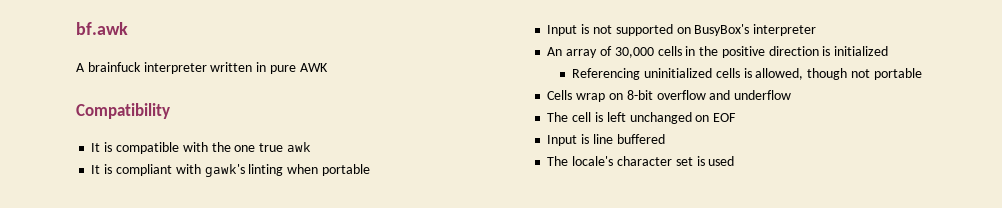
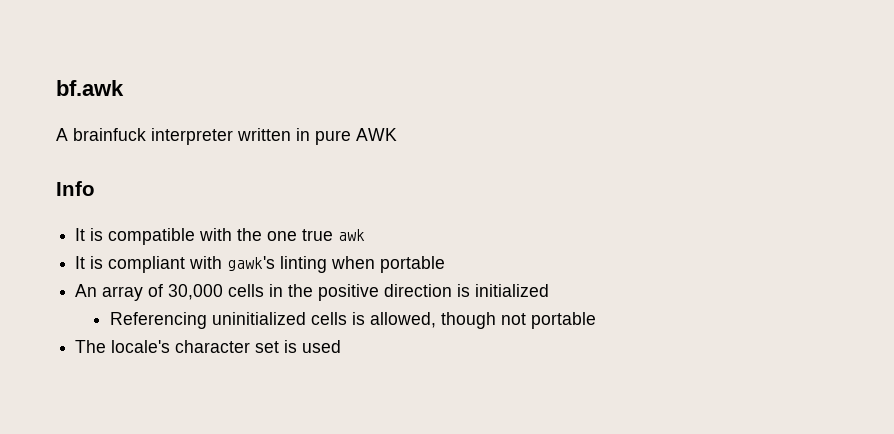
[76,103,170,119] Compatibility -> [56,181,95,196] Info
[547,24,817,36] // Input is not supported on BusyBox's interpreter -> (446, 264) none
[547,90,792,102] [547,112,737,124] [547,134,665,146] // Cells wrap on 8-bit overflow and underflow // The cell is left unchanged on EOF // Input is line buffered -> (597, 320) none

